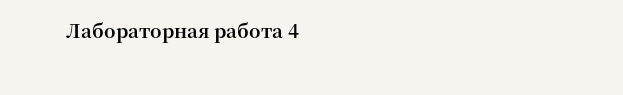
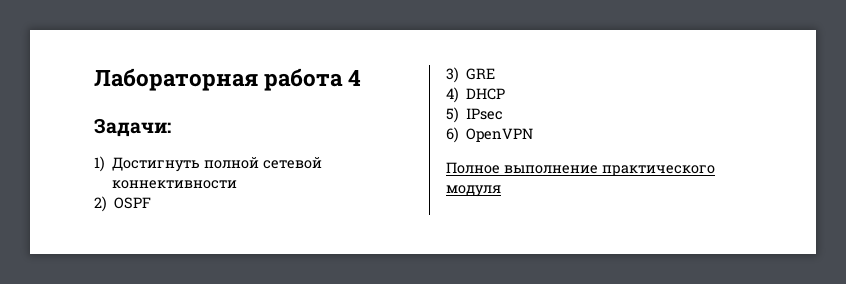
(299, 31) none -> [94,118,171,137] [94,156,323,172] [112,180,238,189] [94,196,152,212] [446,67,496,83] [446,87,506,103] [446,107,504,123] [446,127,534,143] [446,162,715,176] [446,185,501,197] // Задачи: // 1) Достигнуть полной сетевой коннективности // 2) OSPF // 3) GRE // 4) DHCP // 5) IPsec // 6) OpenVPN // Полное выполнение практического модуля

